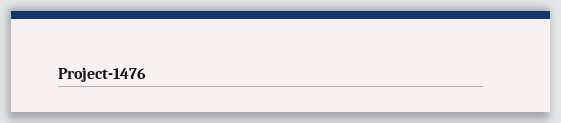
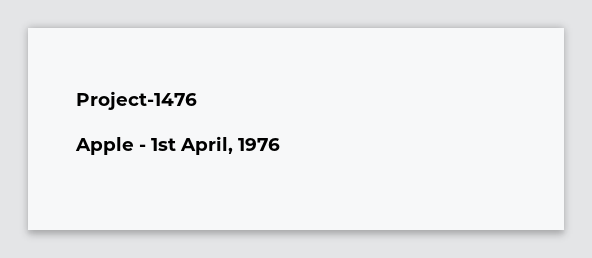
(146, 74) none -> [75,136,280,155] // Apple - 1st April, 1976

